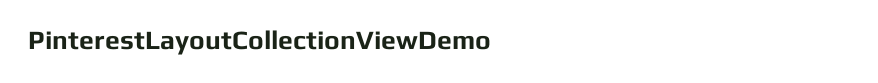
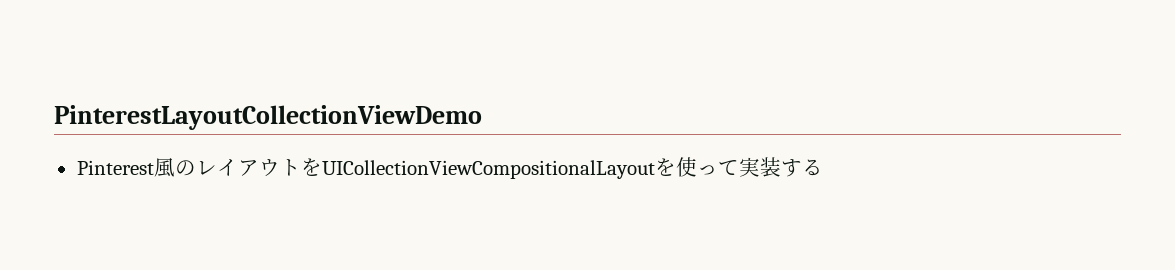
(491, 42) none -> [76,157,823,179] // Pinterest風のレイアウトをUICollectionViewCompositionalLayoutを使って実装する

